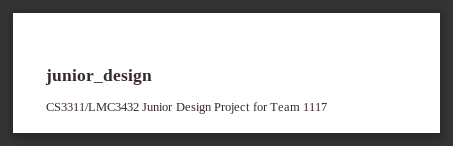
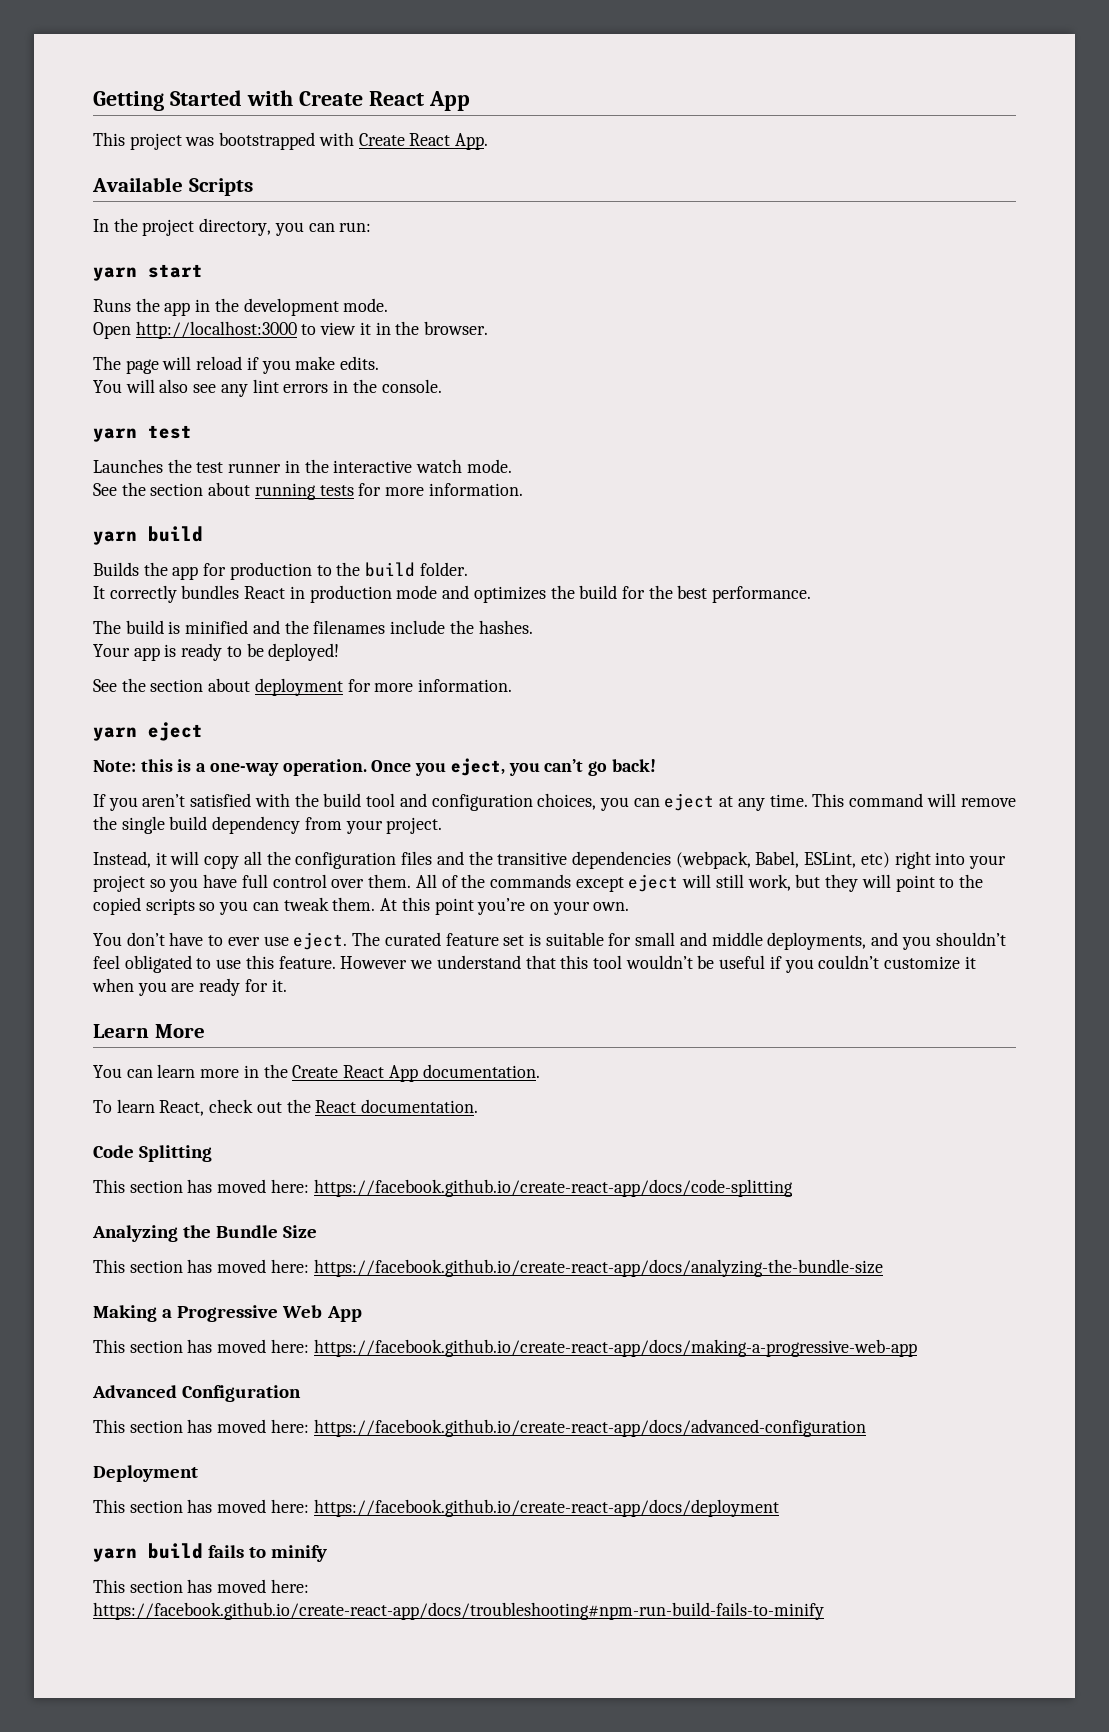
[45,69,152,85] [46,102,328,114] junior_design // CS3311/LMC3432 Junior Design Project for Team 1117 -> [93,90,470,111] [93,132,489,150] [92,177,253,196] [93,218,372,236] [93,264,203,281] [93,298,389,316] [93,321,489,339] [93,356,380,374] [93,379,442,397] [93,425,192,442] [93,459,512,473] [93,482,523,500] [93,526,203,545] [93,562,468,580] [93,585,812,603] [93,620,533,634] [93,643,340,661] [93,678,513,696] [93,722,203,741] [93,758,656,776] [93,793,1016,811] [93,816,443,834] [93,851,1007,869] [93,874,983,892] [93,897,630,915] [93,932,1006,950] [93,955,976,973] [92,978,287,996] [93,1024,205,1038] [93,1064,540,1082] [93,1099,479,1116] [93,1145,213,1162] [93,1179,793,1197] [92,1225,318,1242] [93,1259,883,1277] [93,1305,362,1322] [93,1339,917,1357] [92,1385,302,1402] [93,1419,866,1437] [93,1465,198,1482] [93,1499,779,1517] [93,1543,328,1562] [93,1579,309,1593] [93,1602,824,1620] Getting Started with Create React App // This project was bootstrapped with Create React App. // Available Scripts // In the project directory, you can run: // yarn start // Runs the app in the development mode. // Open http://localhost:3000 to view it in the browser. // The page will reload if you make edits. // You will also see any lint errors in the console. // yarn test // Launches the test runner in the interactive watch mode. // See the section about running tests for more information. // yarn build // Builds the app for production to the build folder. // It correctly bundles React in production mode and optimizes the build for the best performance. // The build is minified and the filenames include the hashes. // Your app is ready to be deployed! // See the section about deployment for more information. // yarn eject // Note: this is a one-way operation. Once you eject, you can’t go back! // If you aren’t satisfied with the build tool and configuration choices, you can eject at any time. This command will remove the single build dependency from your project. // Instead, it will copy all the configuration files and the transitive dependencies (webpack, Babel, ESLint, etc) right into your project so you have full control over them. All of the commands except eject will still work, but they will point to the copied scripts so you can tweak them. At this point you’re on your own. // You don’t have to ever use eject. The curated feature set is suitable for small and middle deployments, and you shouldn’t feel obligated to use this feature. However we understand that this tool wouldn’t be useful if you couldn’t customize it when you are ready for it. // Learn More // You can learn more in the Create React App documentation. // To learn React, check out the React documentation. // Code Splitting // This section has moved here: https://facebook.github.io/create-react-app/docs/code-splitting // Analyzing the Bundle Size // This section has moved here: https://facebook.github.io/create-react-app/docs/analyzing-the-bundle-size // Making a Progressive Web App // This section has moved here: https://facebook.github.io/create-react-app/docs/making-a-progressive-web-app // Advanced Configuration // This section has moved here: https://facebook.github.io/create-react-app/docs/advanced-configuration // Deployment // This section has moved here: https://facebook.github.io/create-react-app/docs/deployment // yarn build fails to minify // This section has moved here: https://facebook.github.io/create-react-app/docs/troubleshooting#npm-run-build-fails-to-minify

